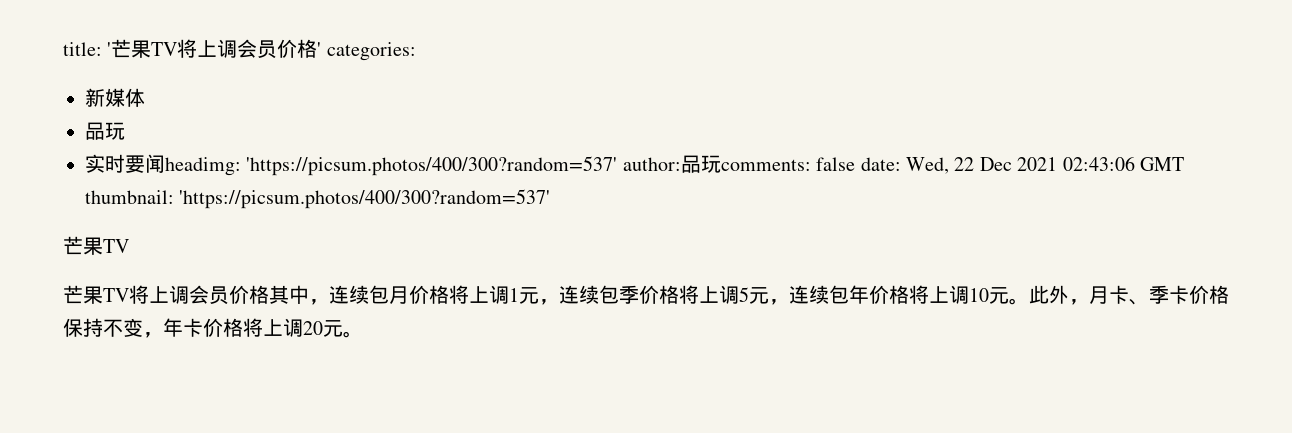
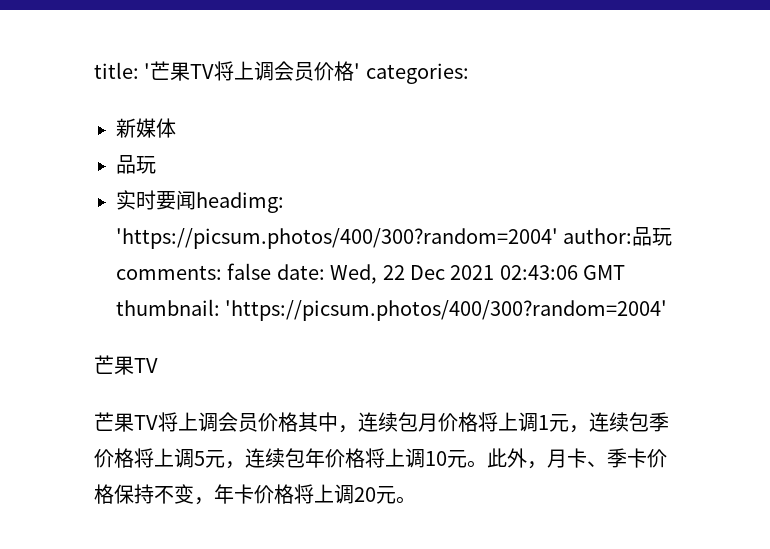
[246,156,618,176] 'https://picsum.photos/400/300?random=537' -> [116,228,558,249] 'https://picsum.photos/400/300?random=2004'
[179,189,551,209] 'https://picsum.photos/400/300?random=537' -> [225,300,668,321] 'https://picsum.photos/400/300?random=2004'

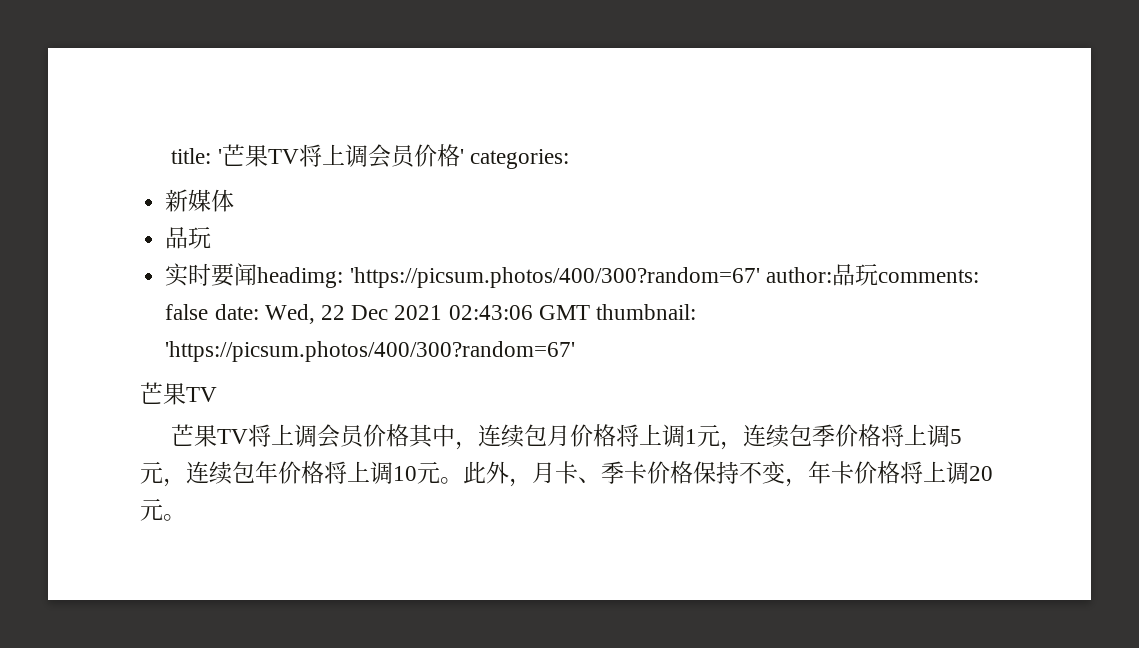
[116,228,558,249] 'https://picsum.photos/400/300?random=2004' -> [349,267,760,288] 'https://picsum.photos/400/300?random=67'
[225,300,668,321] 'https://picsum.photos/400/300?random=2004' -> [165,341,576,362] 'https://picsum.photos/400/300?random=67'

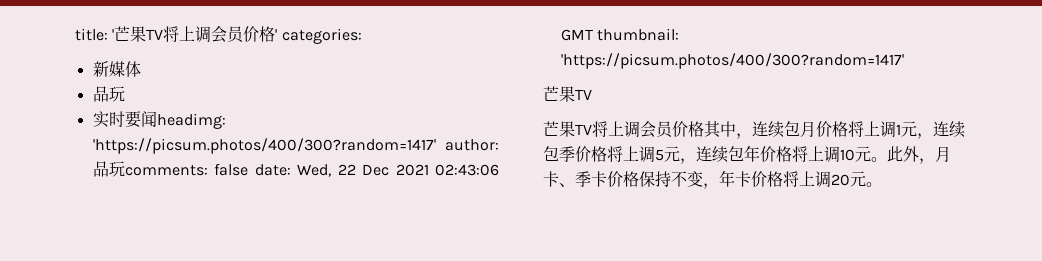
[349,267,760,288] 'https://picsum.photos/400/300?random=67' -> [92,138,436,154] 'https://picsum.photos/400/300?random=1417'
[165,341,576,362] 'https://picsum.photos/400/300?random=67' -> [560,53,904,69] 'https://picsum.photos/400/300?random=1417'

